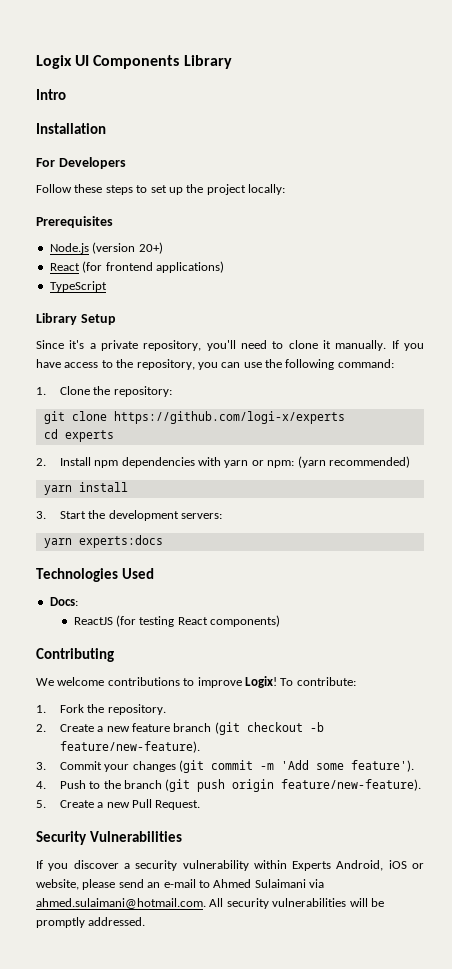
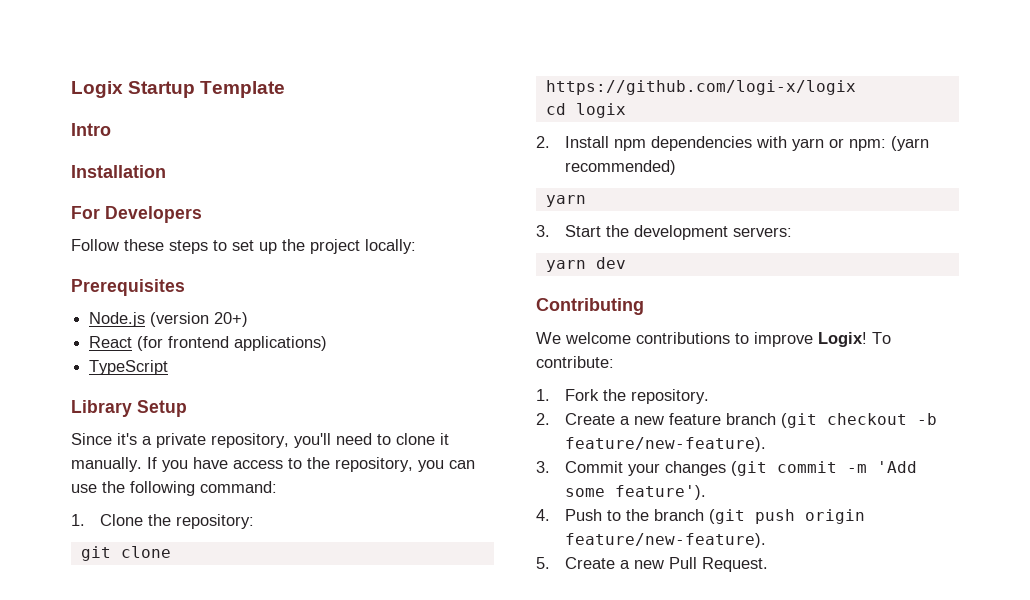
[75,55,232,69] UI Components Library -> [128,81,286,98] Startup Template
[113,411,345,424] https://github.com/logi-x/experts -> [545,80,856,95] https://github.com/logi-x/logix
[64,430,114,442] experts -> [575,103,626,118] logix
[78,482,128,492] install -> (586, 201) none
[78,535,163,548] [36,568,154,582] [49,597,78,606] [73,615,281,627] experts:docs // Technologies Used // Docs: // ReactJS (for testing React components) -> [595,257,626,269] dev
[36,831,182,845] [36,860,425,871] [36,879,324,890] [36,898,384,909] [36,917,146,928] // Security Vulnerabilities // If you discover a security vulnerability within Experts Android, iOS or website, please send an e-mail to Ahmed Sulaimani via ahmed.sulaimani@hotmail.com. All security vulnerabilities will be promptly addressed. -> (769, 564) none

